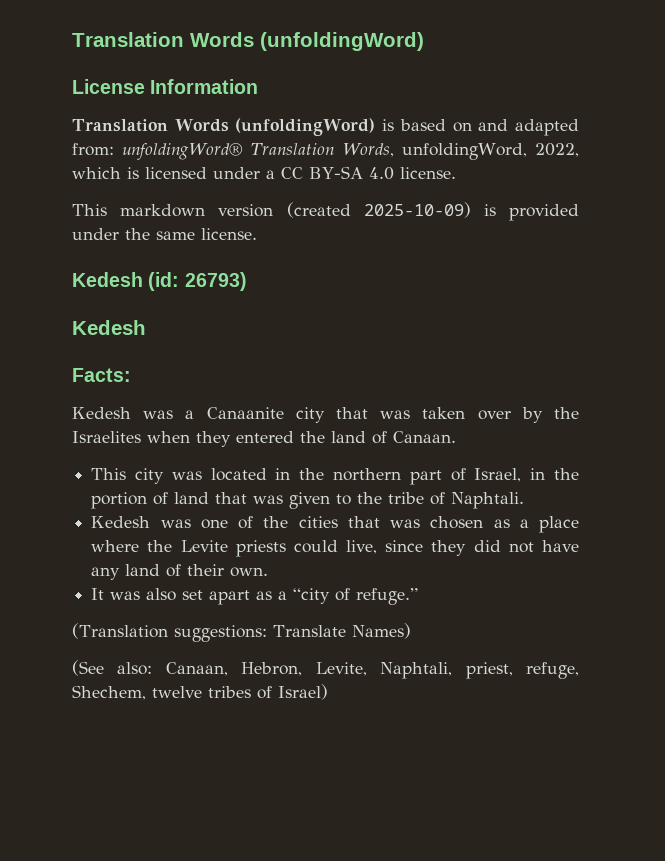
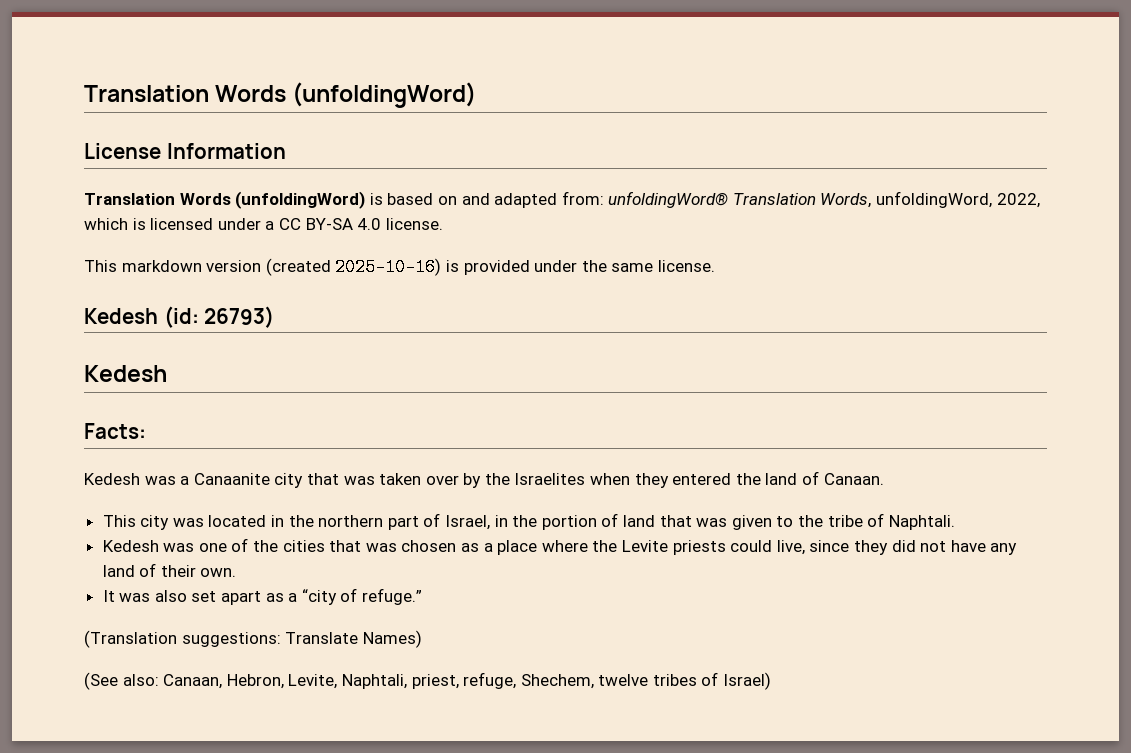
[363,202,471,218] 2025-10-09) -> [335,258,442,276] 2025-10-16)

